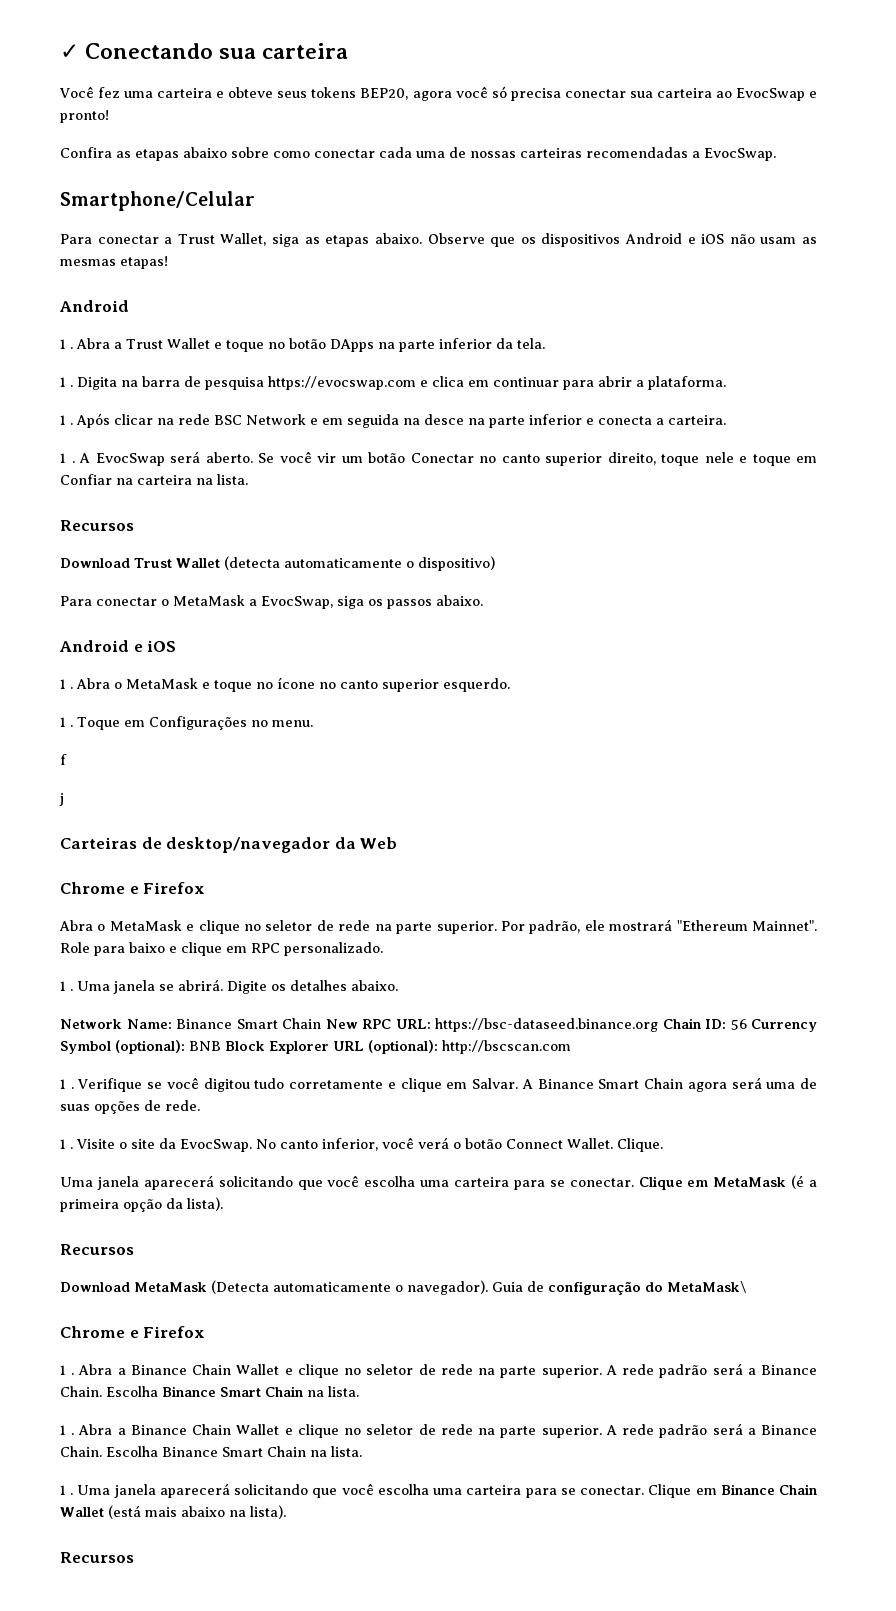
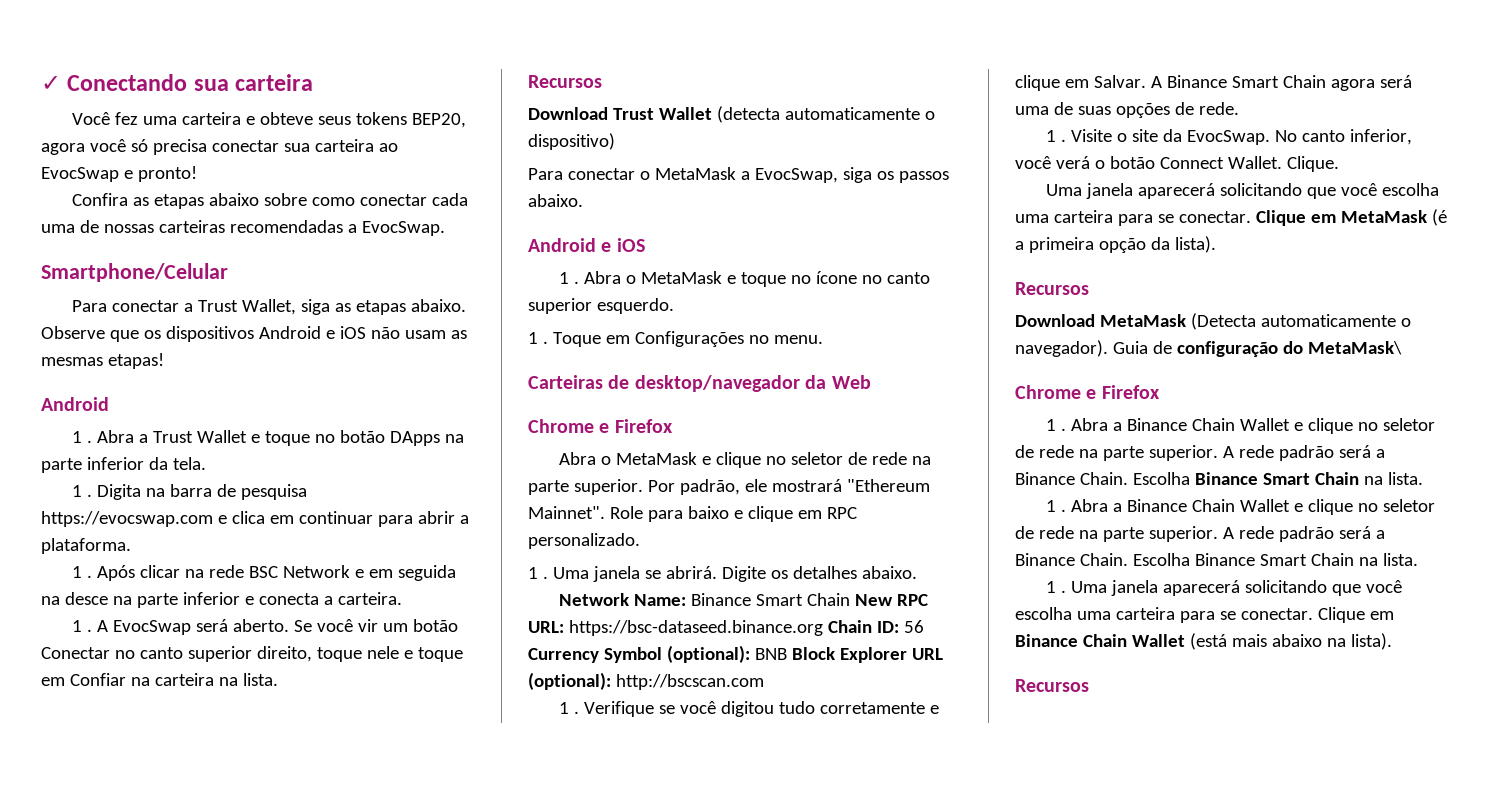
[60,754,67,765] [59,793,64,806] // f // j -> (823, 339) none

